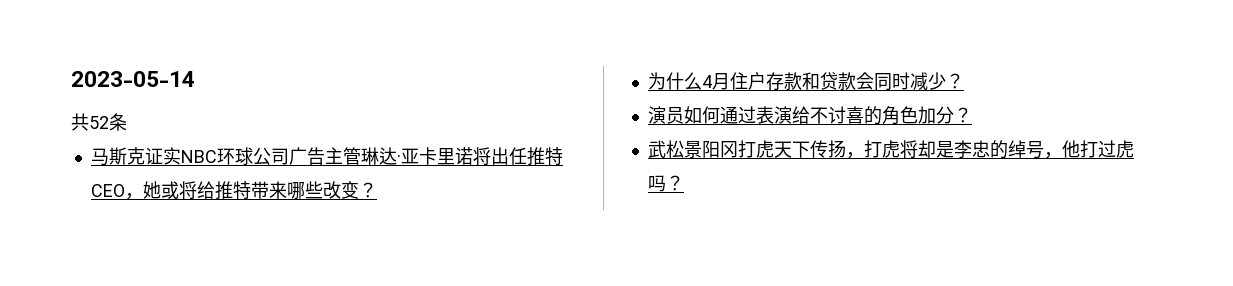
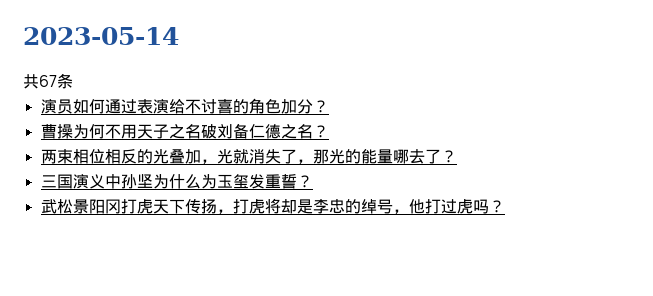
[89,116,109,129] 52 -> [39,75,57,87] 67
[90,147,563,166] [90,181,377,200] [647,72,964,91] // 马斯克证实NBC环球公司广告主管琳达·亚卡里诺将出任推特CEO，她或将给推特带来哪些改变？ // 为什么4月住户存款和贷款会同时减少？ -> (73, 81) none
(972, 115) none -> [40,123,329,139] [40,149,457,164] [40,174,313,189] // 曹操为何不用天子之名破刘备仁德之名？ // 两束相位相反的光叠加，光就消失了，那光的能量哪去了？ // 三国演义中孙坚为什么为玉玺发重誓？

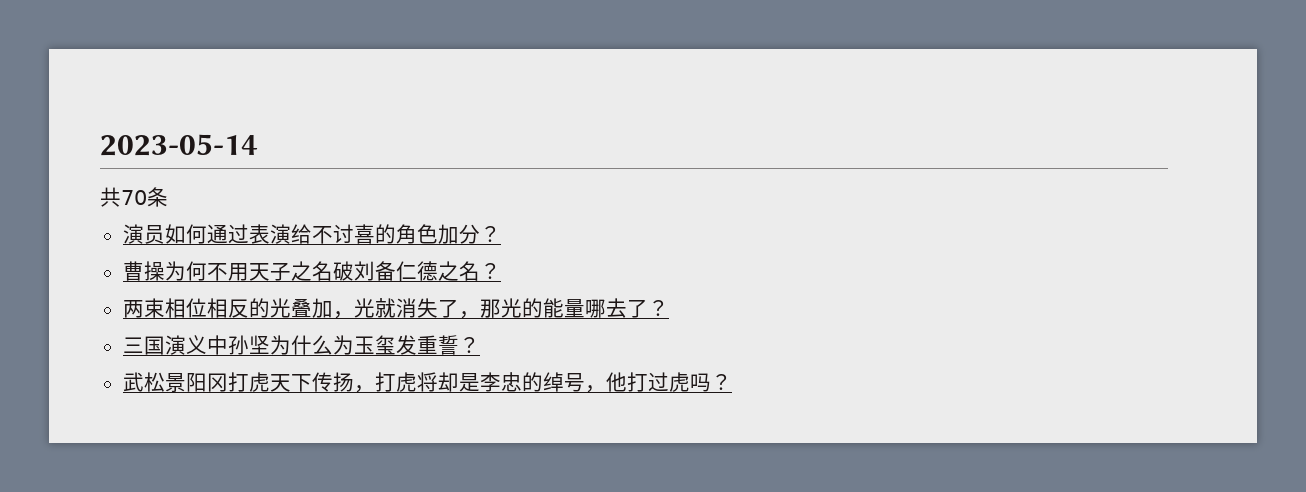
[39,75,57,87] 67 -> [121,190,147,205] 70

